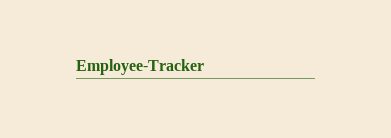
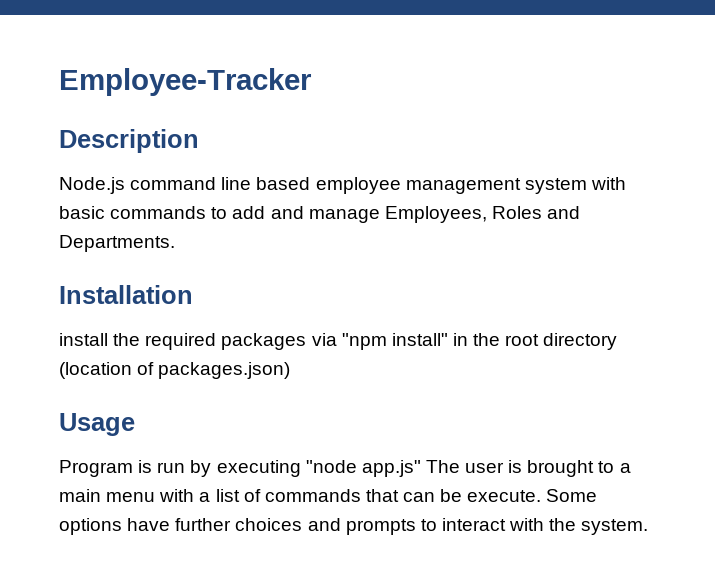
(204, 67) none -> [59,129,199,153] [59,177,626,194] [59,206,581,223] [59,235,175,252] [59,285,193,304] [59,333,618,350] [59,362,291,379] [59,413,135,436] [59,460,631,477] [59,489,598,502] [59,518,649,535] // Description // Node.js command line based employee management system with basic commands to add and manage Employees, Roles and Departments. // Installation // install the required packages via "npm install" in the root directory (location of packages.json) // Usage // Program is run by executing "node app.js" The user is brought to a main menu with a list of commands that can be execute. Some options have further choices and prompts to interact with the system.

